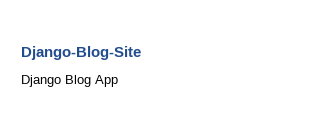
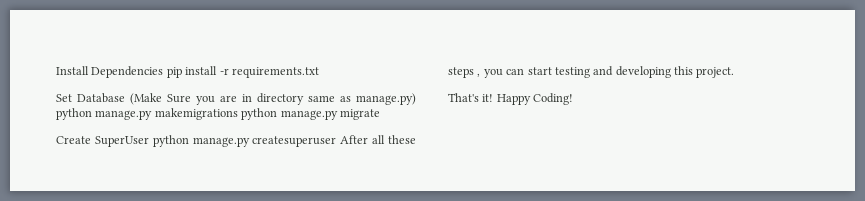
[21,46,141,60] [21,75,118,87] Django-Blog-Site // Django Blog App -> [56,66,319,78] [56,93,416,105] [56,108,380,120] [56,135,416,147] [448,66,735,78] [448,93,574,105] Install Dependencies pip install -r requirements.txt // Set Database (Make Sure you are in directory same as manage.py) python manage.py makemigrations python manage.py migrate // Create SuperUser python manage.py createsuperuser After all these steps , you can start testing and developing this project. // That's it! Happy Coding!

